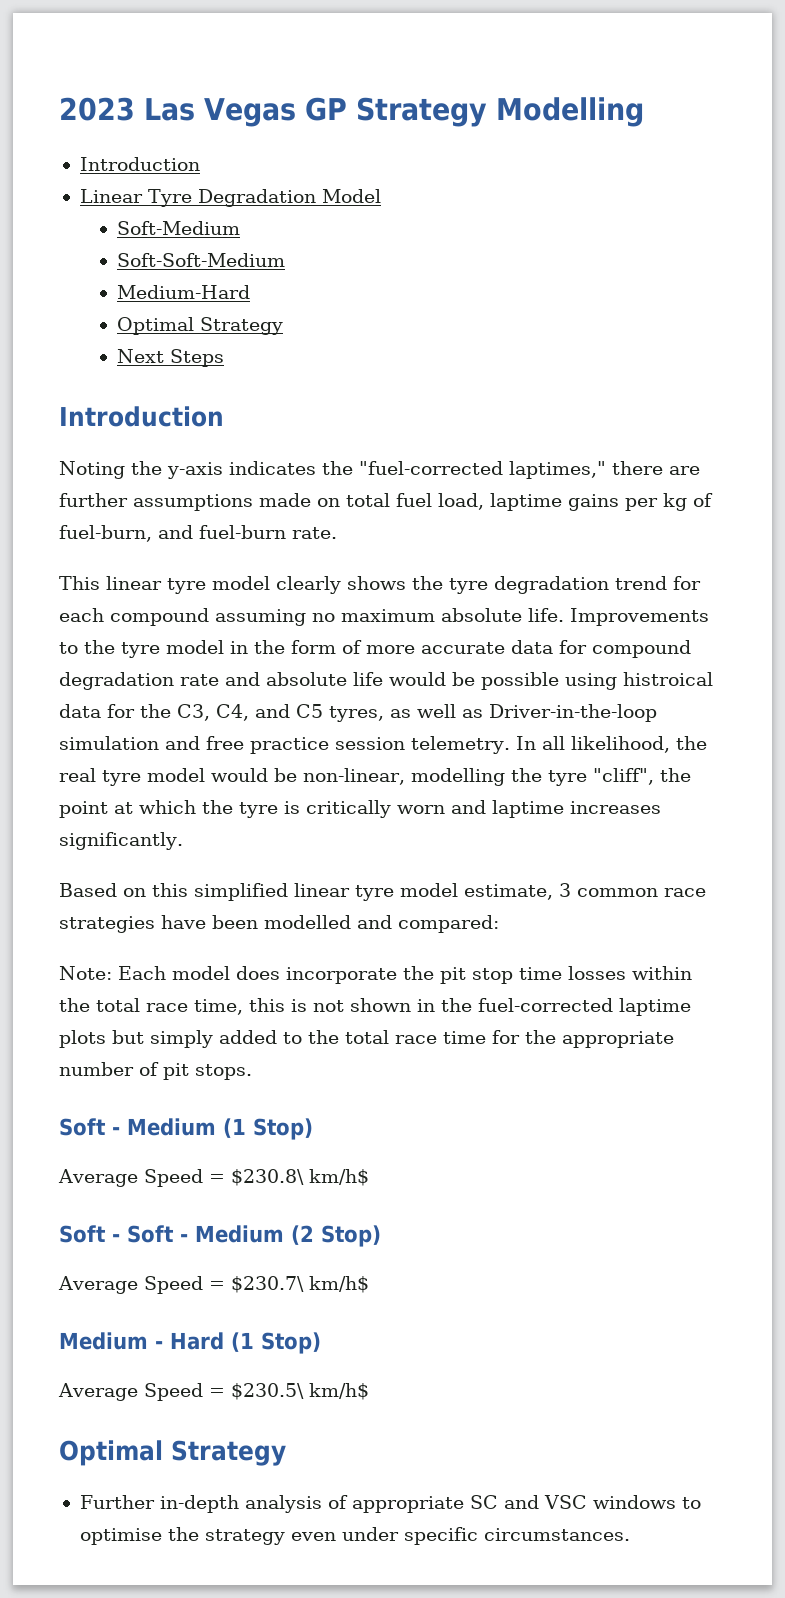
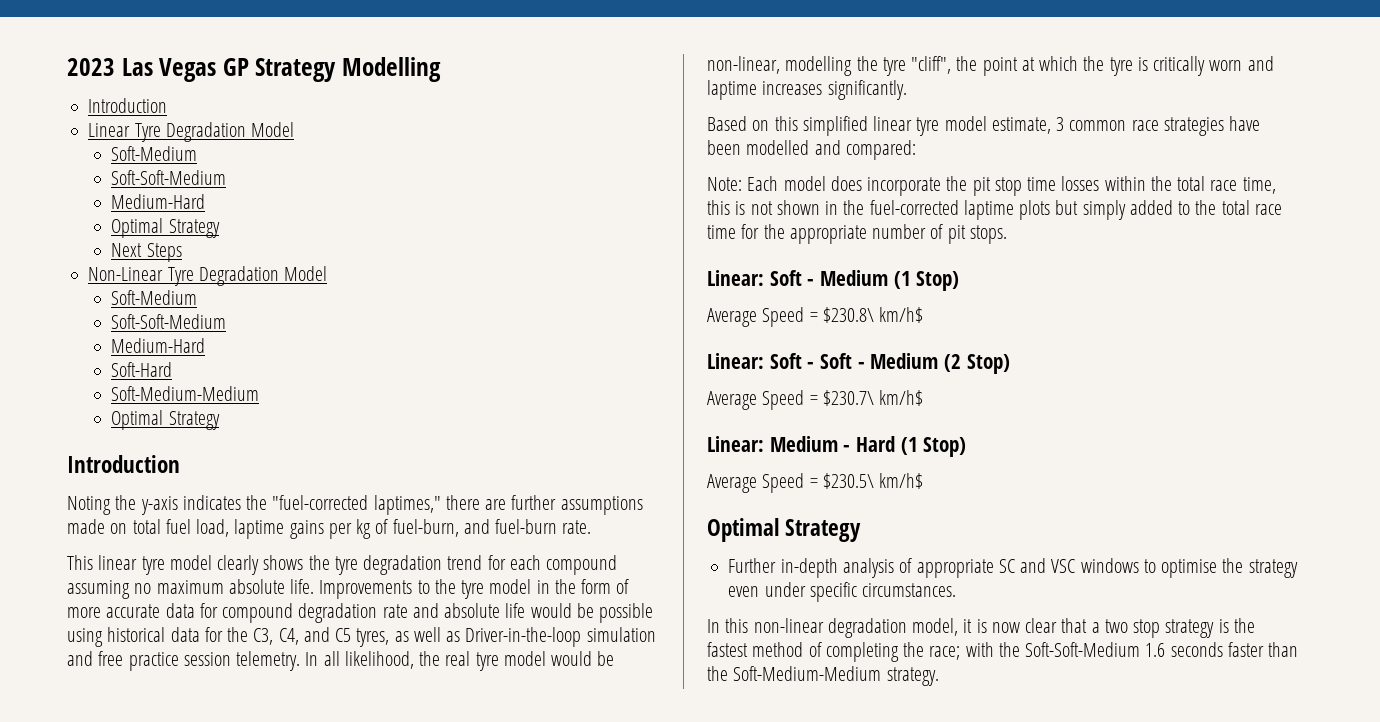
(225, 358) none -> [88,266,328,286] [111,290,198,305] [111,314,227,329] [111,338,206,353] [111,362,173,377] [111,386,260,401] [111,410,220,430] // Non-Linear Tyre Degradation Model // Soft-Medium // Soft-Soft-Medium // Medium-Hard // Soft-Hard // Soft-Medium-Medium // Optimal Strategy
[623,672,713,686] histroical -> [107,627,166,642] historical
(252, 1072) none -> [707,270,764,286] Linear:
(369, 1177) none -> [707,353,764,369] Linear:
(369, 1284) none -> [707,436,764,452] Linear:
(630, 1534) none -> [707,618,1255,638] [707,642,1299,662] [707,666,939,686] // In this non-linear degradation model, it is now clear that a two stop strategy is the fastest method of completing the race; with the Soft-Soft-Medium 1.6 seconds faster than the Soft-Medium-Medium strategy.

